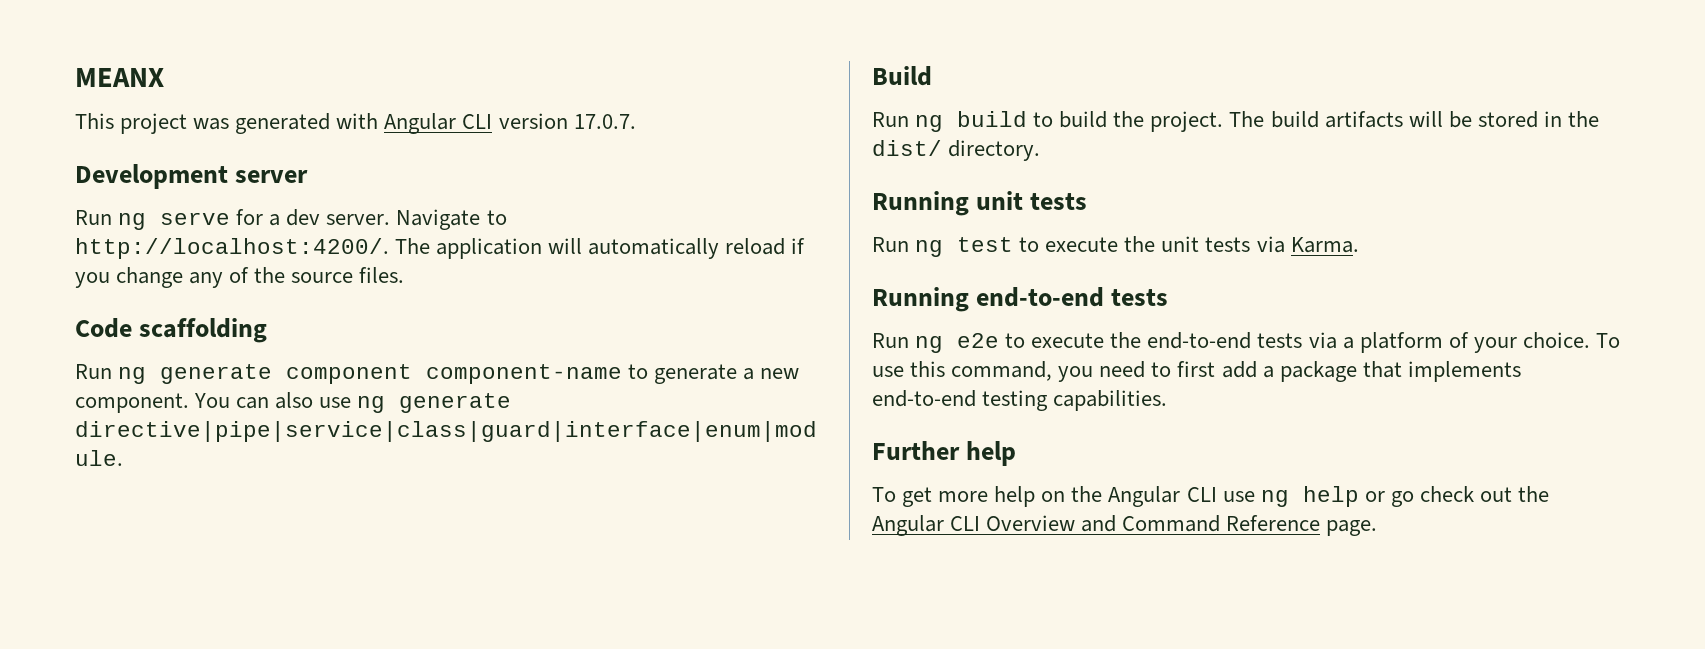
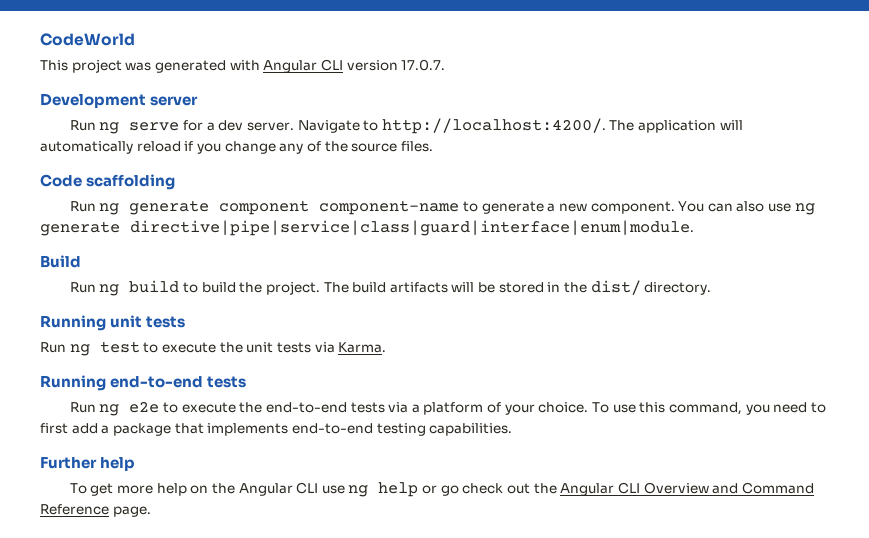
[75,68,164,87] MEANX -> [40,33,135,46] CodeWorld

